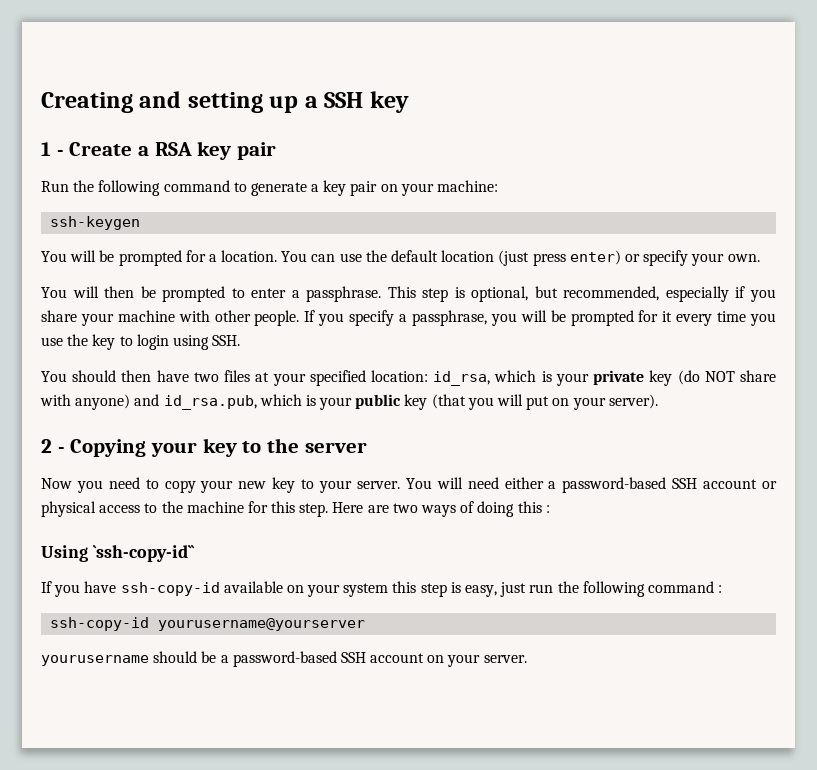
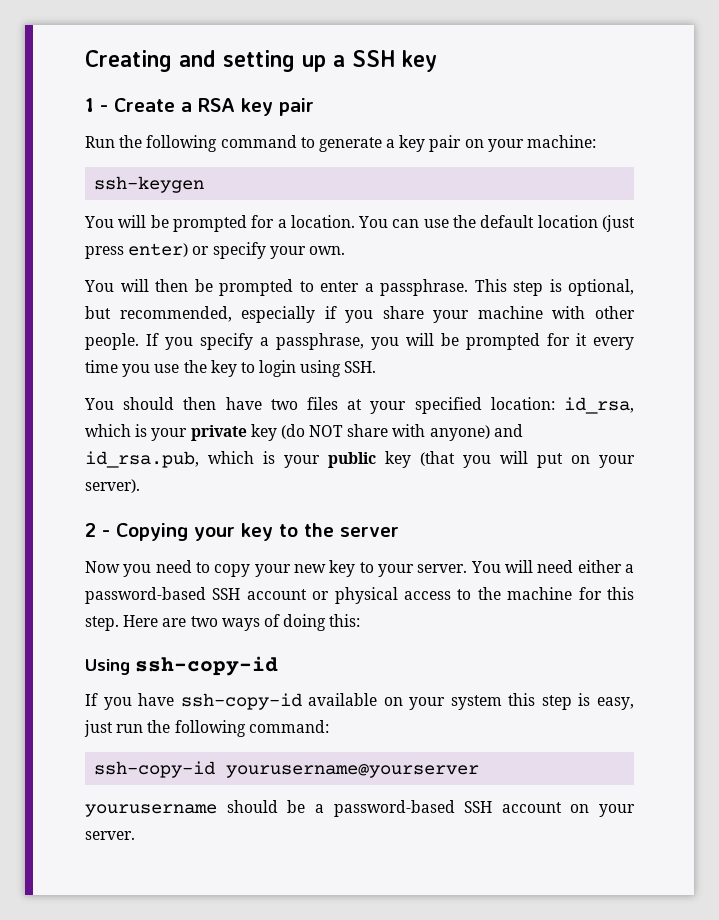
[517,501,550,513] this : -> [329,614,361,627] this:
[92,545,195,562] `ssh-copy-id`` -> [135,656,278,676] ssh-copy-id
[647,581,723,593] command : -> [248,720,329,733] command:

